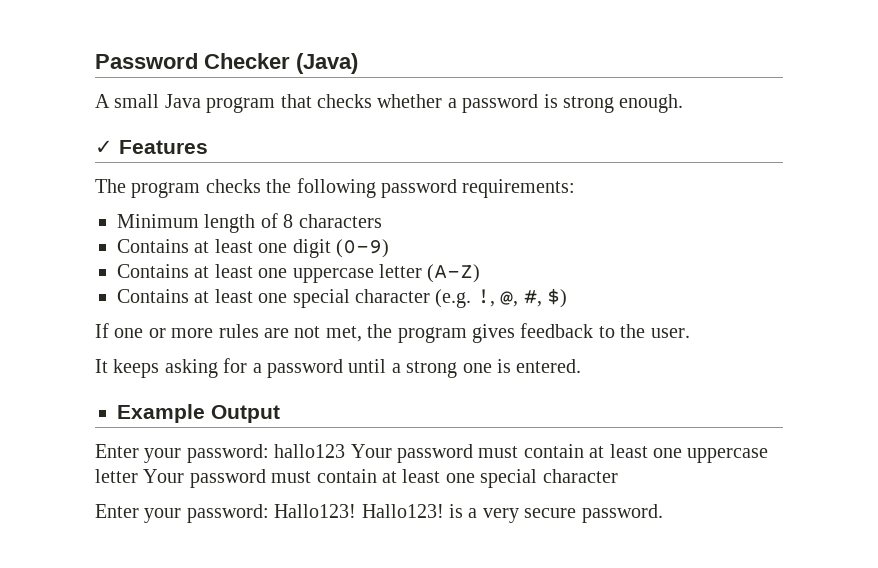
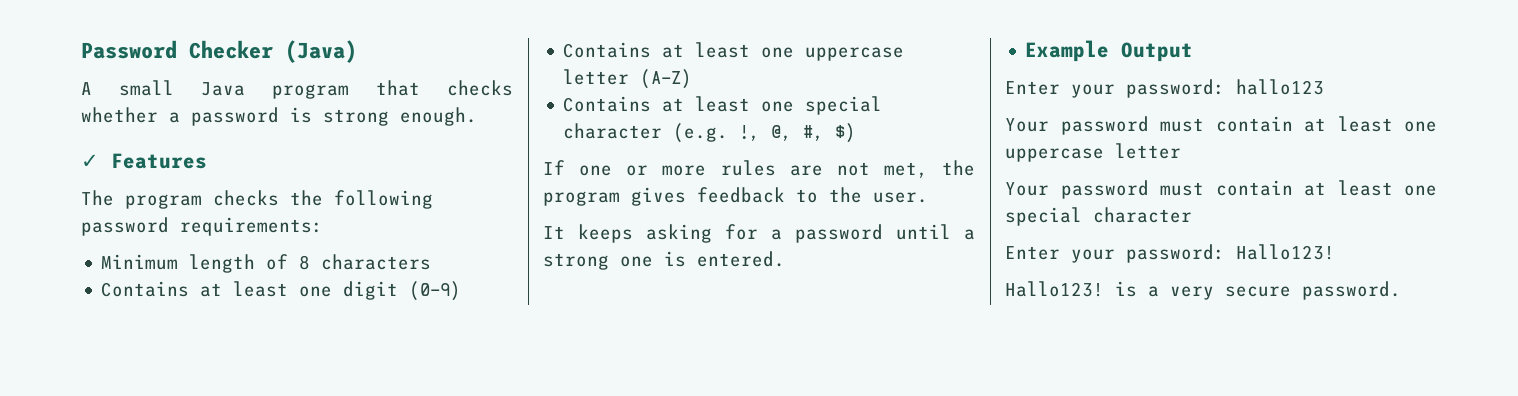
(346, 451) none -> (1324, 87) //
(138, 476) none -> (1181, 151) //
(357, 511) none -> (1335, 252) //

